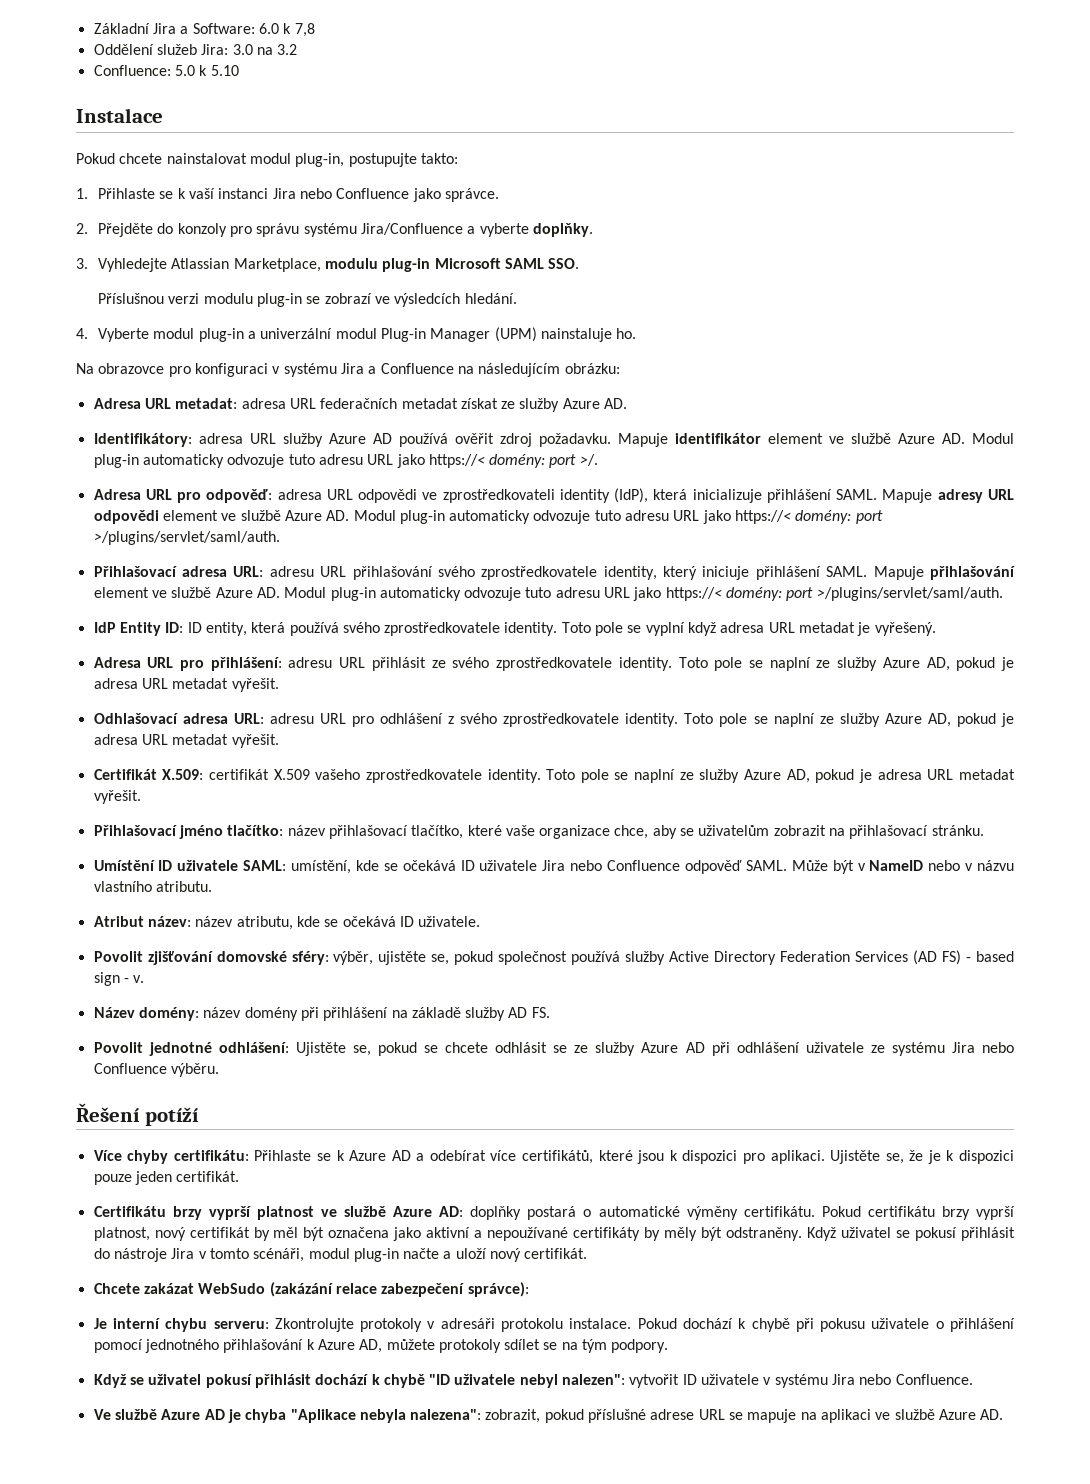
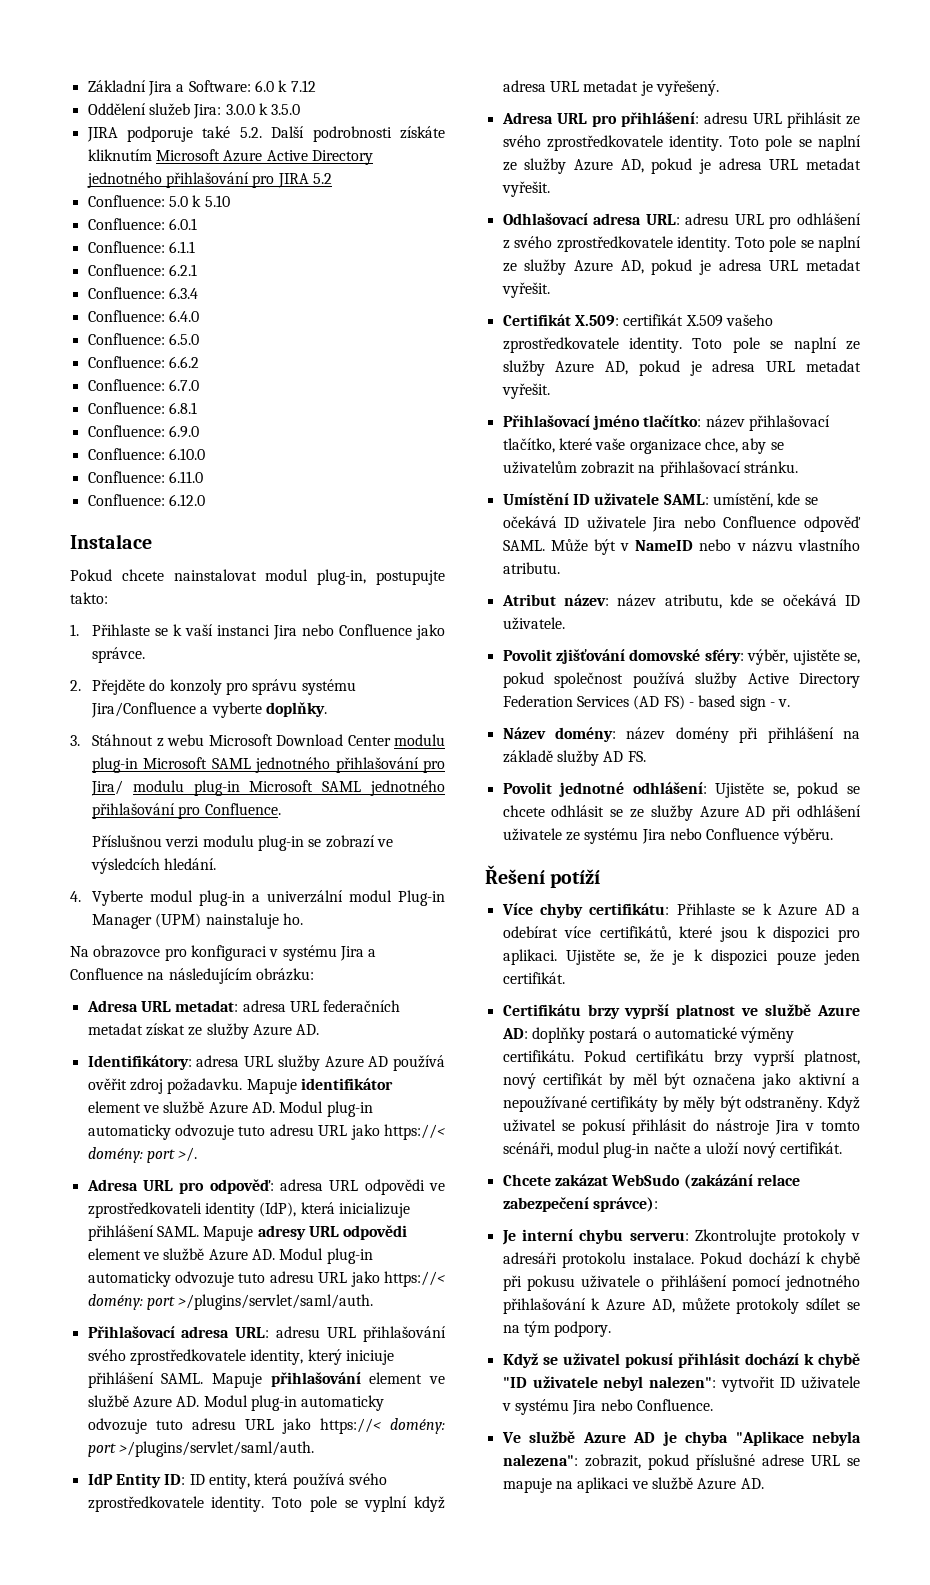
[294,23,315,37] 7,8 -> [290,80,316,92] 7.12
[232,44,298,55] [93,65,239,76] 3.0 na 3.2 // Confluence: 5.0 k 5.10 -> [225,103,301,115] [86,126,445,142] [87,149,373,165] [86,172,332,188] [87,195,230,207] [87,218,197,230] [87,241,195,253] [87,264,197,276] [87,287,198,299] [87,310,199,322] [87,333,199,345] [87,356,199,368] [87,379,199,391] [87,402,197,414] [87,425,199,438] [87,448,205,460] [87,471,203,483] [87,494,205,506] 3.0.0 k 3.5.0 // JIRA podporuje také 5.2. Další podrobnosti získáte kliknutím Microsoft Azure Active Directory jednotného přihlašování pro JIRA 5.2 // Confluence: 5.0 k 5.10 // Confluence: 6.0.1 // Confluence: 6.1.1 // Confluence: 6.2.1 // Confluence: 6.3.4 // Confluence: 6.4.0 // Confluence: 6.5.0 // Confluence: 6.6.2 // Confluence: 6.7.0 // Confluence: 6.8.1 // Confluence: 6.9.0 // Confluence: 6.10.0 // Confluence: 6.11.0 // Confluence: 6.12.0
[98,258,580,272] Vyhledejte Atlassian Marketplace, modulu plug-in Microsoft SAML SSO. -> [92,734,445,747] [92,757,445,773] [91,780,446,796] [92,803,281,819] Stáhnout z webu Microsoft Download Center modulu plug-in Microsoft SAML jednotného přihlašování pro Jira/ modulu plug-in Microsoft SAML jednotného přihlašování pro Confluence.

